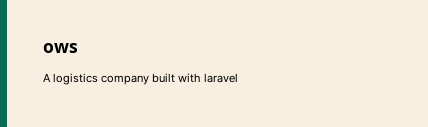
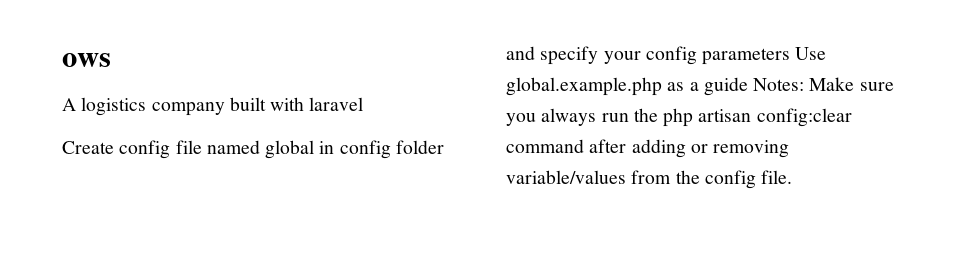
(238, 78) none -> [62,140,444,159] [506,46,827,65] [506,77,894,96] [506,108,852,127] [506,139,790,158] [506,170,793,189] // Create config file named global in config folder and specify your config parameters Use global.example.php as a guide Notes: Make sure you always run the php artisan config:clear command after adding or removing variable/values from the config file.

